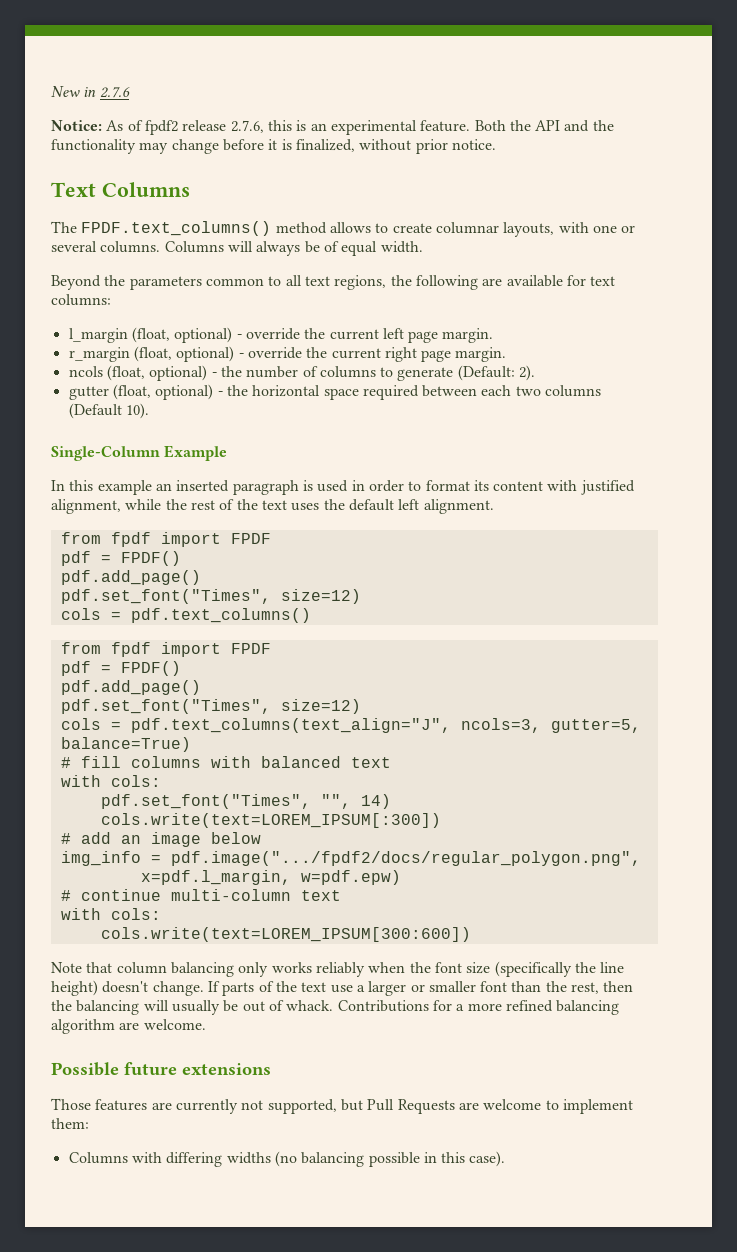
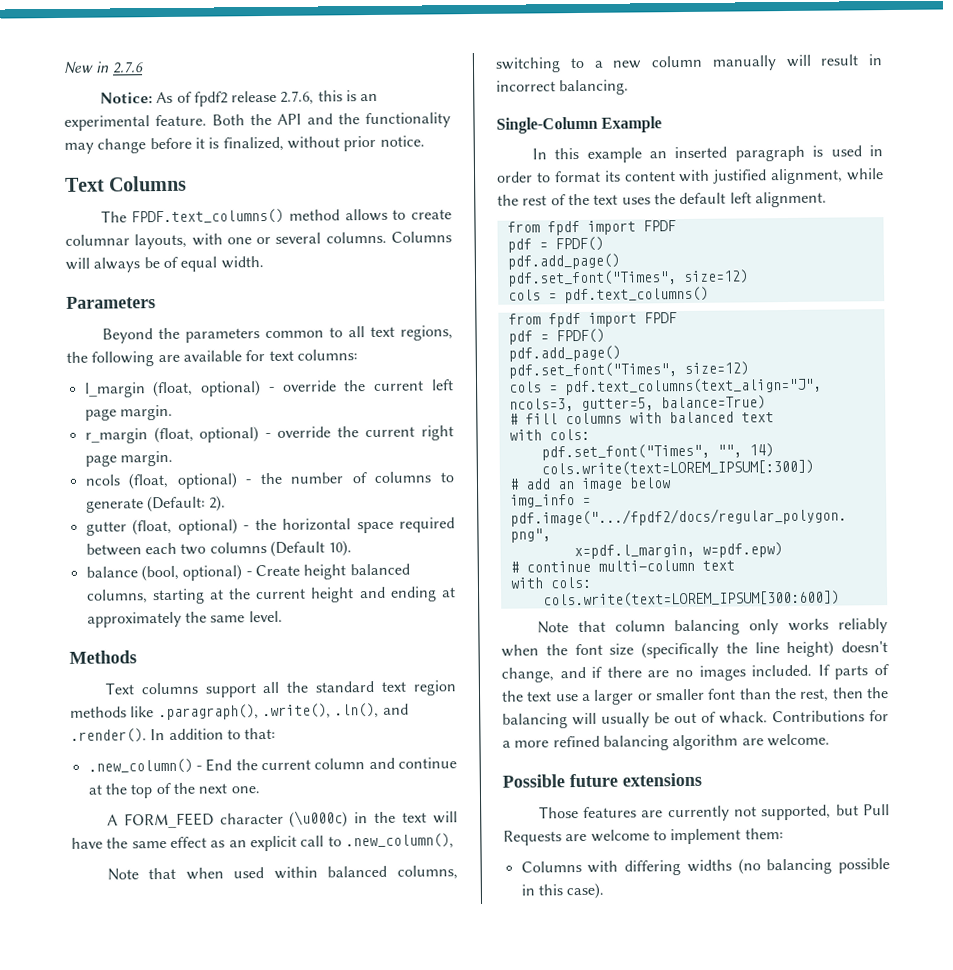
(423, 247) none -> [66,296,156,309] // Parameters
(149, 411) none -> [85,563,410,582] [85,586,457,605] [86,610,283,628] [69,650,137,664] [104,680,457,698] [70,702,409,721] [70,727,277,743] [87,757,457,774] [87,782,260,799] [106,810,458,829] [71,833,454,852] [106,865,458,881] [495,54,882,73] [496,79,630,96] // balance (bool, optional) - Create height balanced columns, starting at the current height and ending at approximately the same level. // Methods // Text columns support all the standard text region methods like .paragraph(), .write(), .ln(), and .render(). In addition to that: // .new_column() - End the current column and continue at the top of the next one. // A FORM_FEED character (\u000c) in the text will have the same effect as an explicit call to .new_column(), // Note that when used within balanced columns, switching to a new column manually will result in incorrect balancing.
[152,981,204,996] change. -> [501,664,813,683] change, and if there are no images included.

